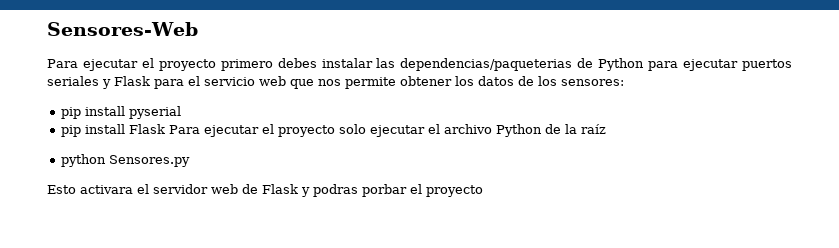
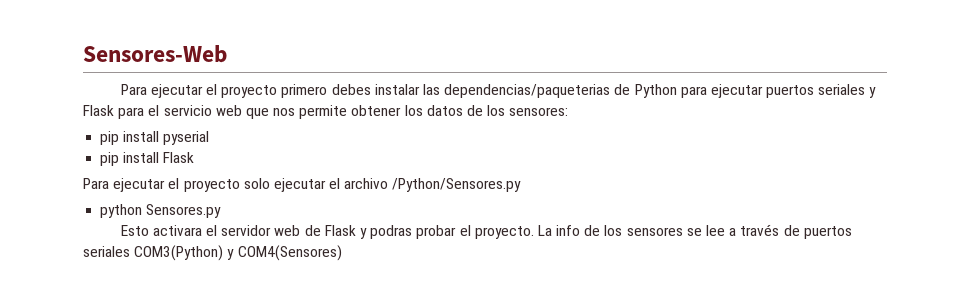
(166, 129) none -> (195, 157) //
[496,124,607,137] Python de la raíz -> [392,178,522,192] /Python/Sensores.py
[362,184,483,197] porbar el proyecto -> [416,224,852,239] [83,245,342,261] probar el proyecto. La info de los sensores se lee a través de puertos seriales COM3(Python) y COM4(Sensores)

